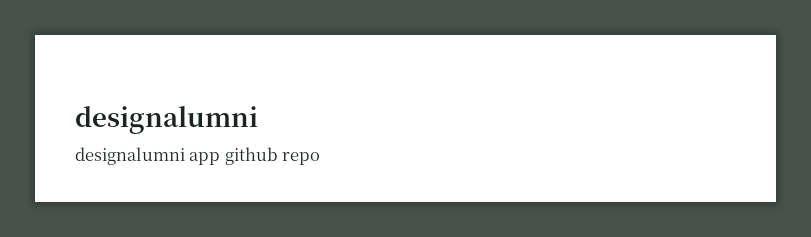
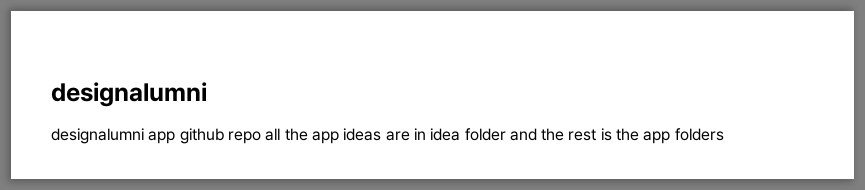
(321, 158) none -> [265,128,724,144] all the app ideas are in idea folder and the rest is the app folders

